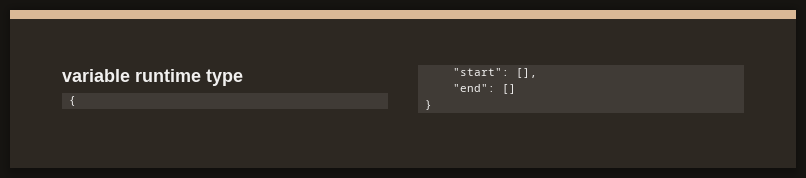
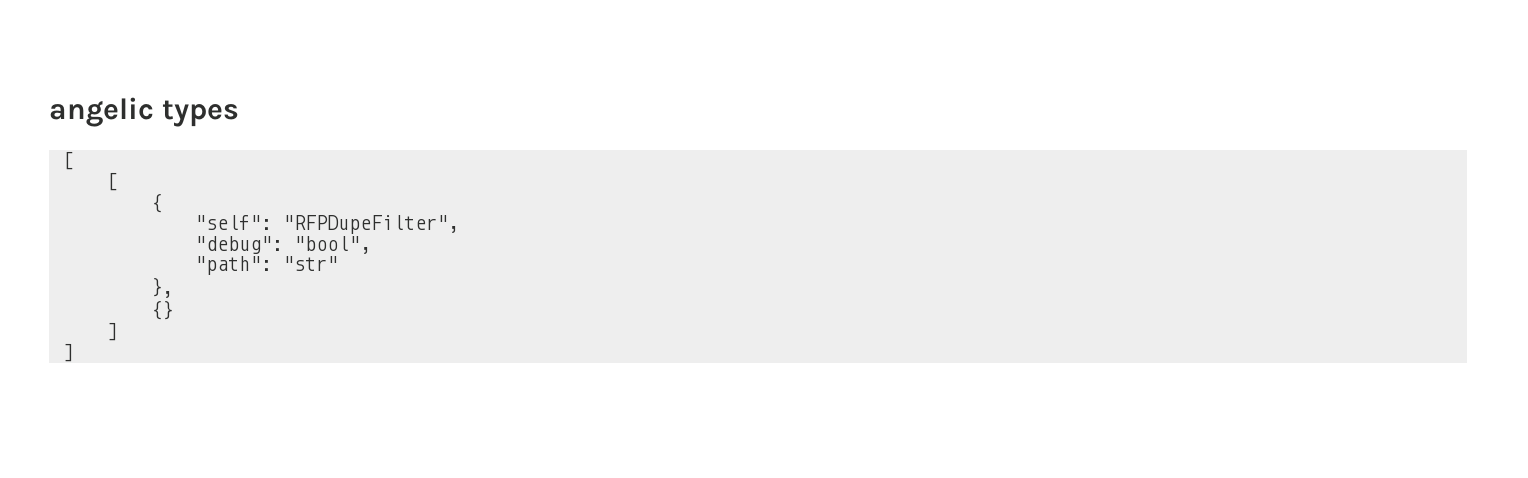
[62,69,243,86] [68,96,76,106] [452,68,537,78] [452,84,516,94] [424,100,432,110] variable runtime type // { // "start": [], // "end": [] // } -> [49,97,240,127] [63,151,75,170] [107,172,119,191] [151,193,163,213] [195,215,460,234] [195,236,372,254] [195,256,339,275] [151,277,174,298] [151,300,174,320] [107,322,119,341] [63,343,75,362] angelic types // [ // [ // { // "self": "RFPDupeFilter", // "debug": "bool", // "path": "str" // }, // {} // ] // ]

